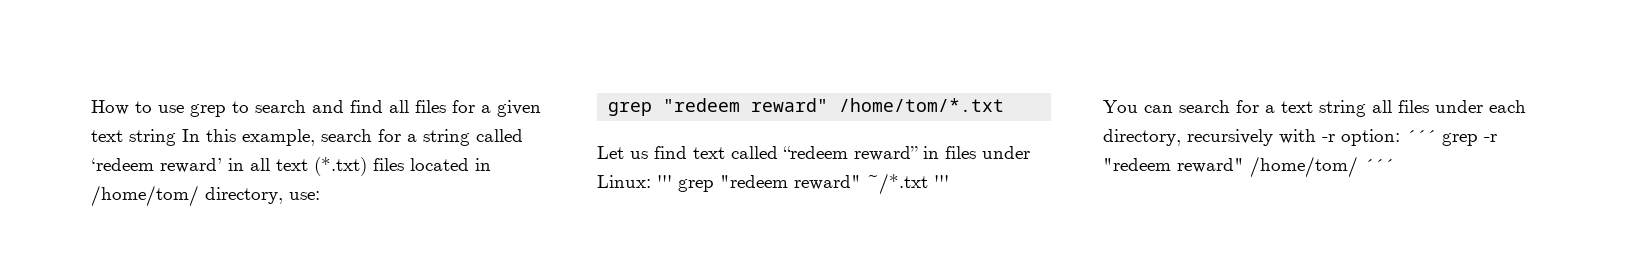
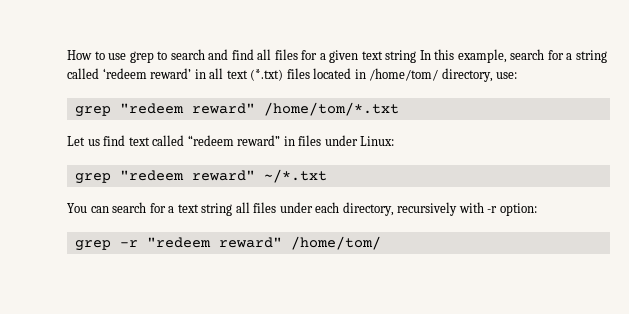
[657,175,672,188] ''' -> (395, 141) //
[934,175,949,188] ''' -> (327, 176) none
[1406,130,1436,142] ´´´ -> (537, 209) //
[1364,159,1394,171] ´´´ -> (381, 243) none

